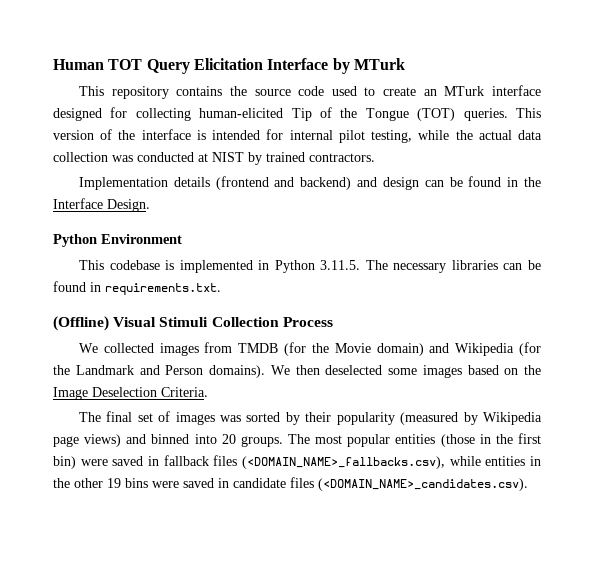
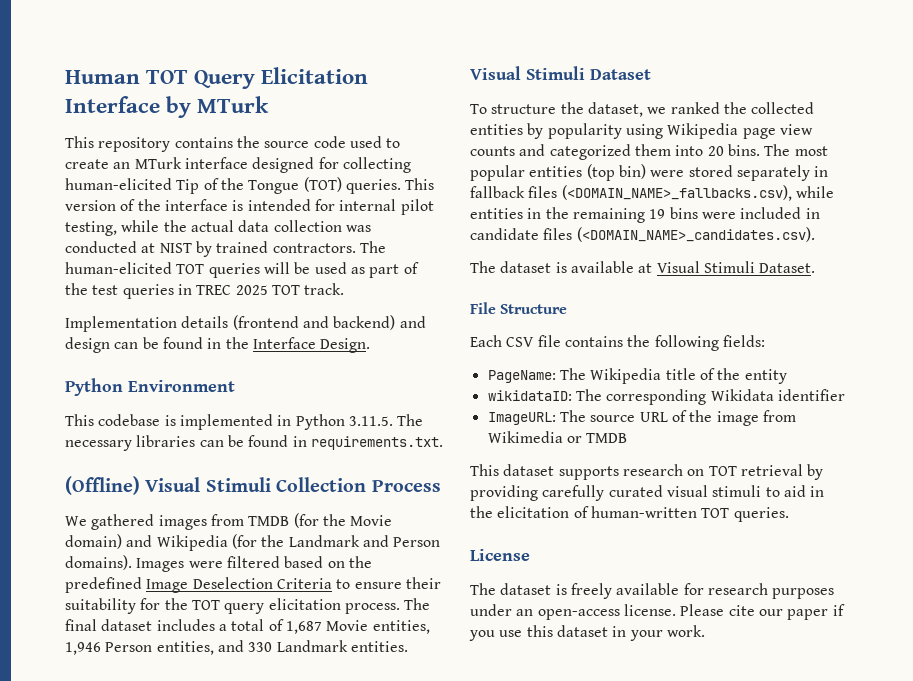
(375, 157) none -> [359,241,386,253] [65,262,419,278] [65,283,345,299] The human-elicited TOT queries will be used as part of the test queries in TREC 2025 TOT track.
[103,343,154,353] collected -> [91,514,155,530] gathered
[270,365,462,378] We then deselected some images -> [136,556,280,572] Images were filtered
(541, 370) none -> [65,577,142,593] predefined
[161,387,208,397] [78,411,543,425] [53,434,190,447] Criteria. // The final set of images was sorted by their popularity (measured by Wikipedia page views) and binned -> [276,577,441,589] [65,598,431,614] [65,619,430,634] [65,640,408,655] [470,66,651,80] [470,102,815,117] [470,123,813,139] [470,144,671,160] Criteria to ensure their suitability for the TOT query elicitation process. The final dataset includes a total of 1,687 Movie entities, 1,946 Person entities, and 330 Landmark entities. // Visual Stimuli Dataset // To structure the dataset, we ranked the collected entities by popularity using Wikipedia page view counts and categorized them
[240,436,283,447] groups. -> [727,144,760,156] bins.
[440,433,542,447] [53,456,144,469] (those in the first bin) were saved -> [586,164,810,181] (top bin) were stored separately
[74,478,103,488] other -> [572,208,645,223] remaining
[183,478,214,488] saved -> [740,207,802,219] included
(528, 484) none -> [470,261,816,273] [470,302,568,314] [470,335,765,351] [487,368,787,384] [487,389,845,405] [487,410,796,426] [487,431,628,443] [470,464,824,480] [470,485,825,501] [470,506,789,522] [470,549,530,561] [470,583,835,599] [470,604,845,620] [469,625,705,641] // The dataset is available at Visual Stimuli Dataset. // File Structure // Each CSV file contains the following fields: // PageName: The Wikipedia title of the entity // wikidataID: The corresponding Wikidata identifier // ImageURL: The source URL of the image from Wikimedia or TMDB // This dataset supports research on TOT retrieval by providing carefully curated visual stimuli to aid in the elicitation of human-written TOT queries. // License // The dataset is freely available for research purposes under an open-access license. Please cite our paper if you use this dataset in your work.

